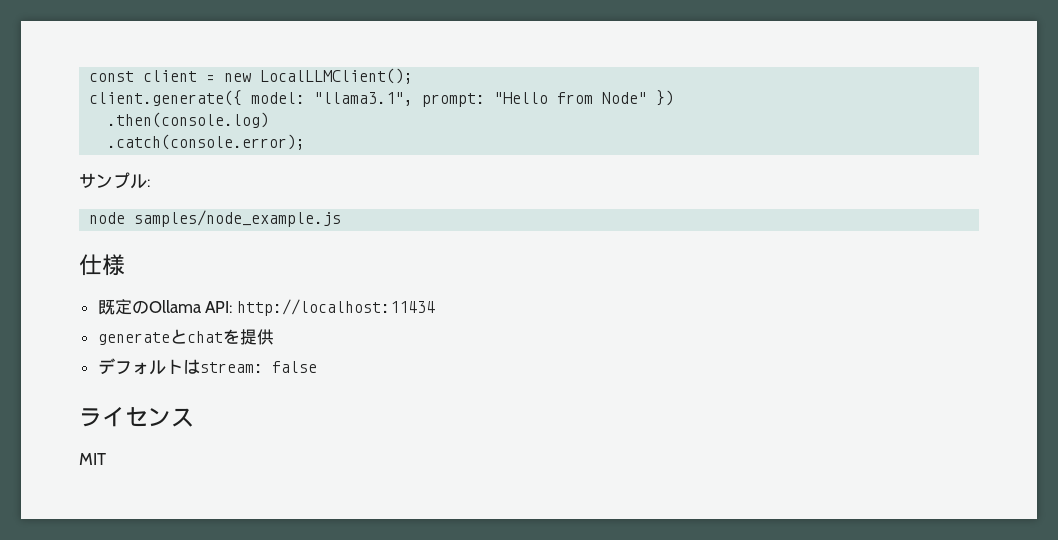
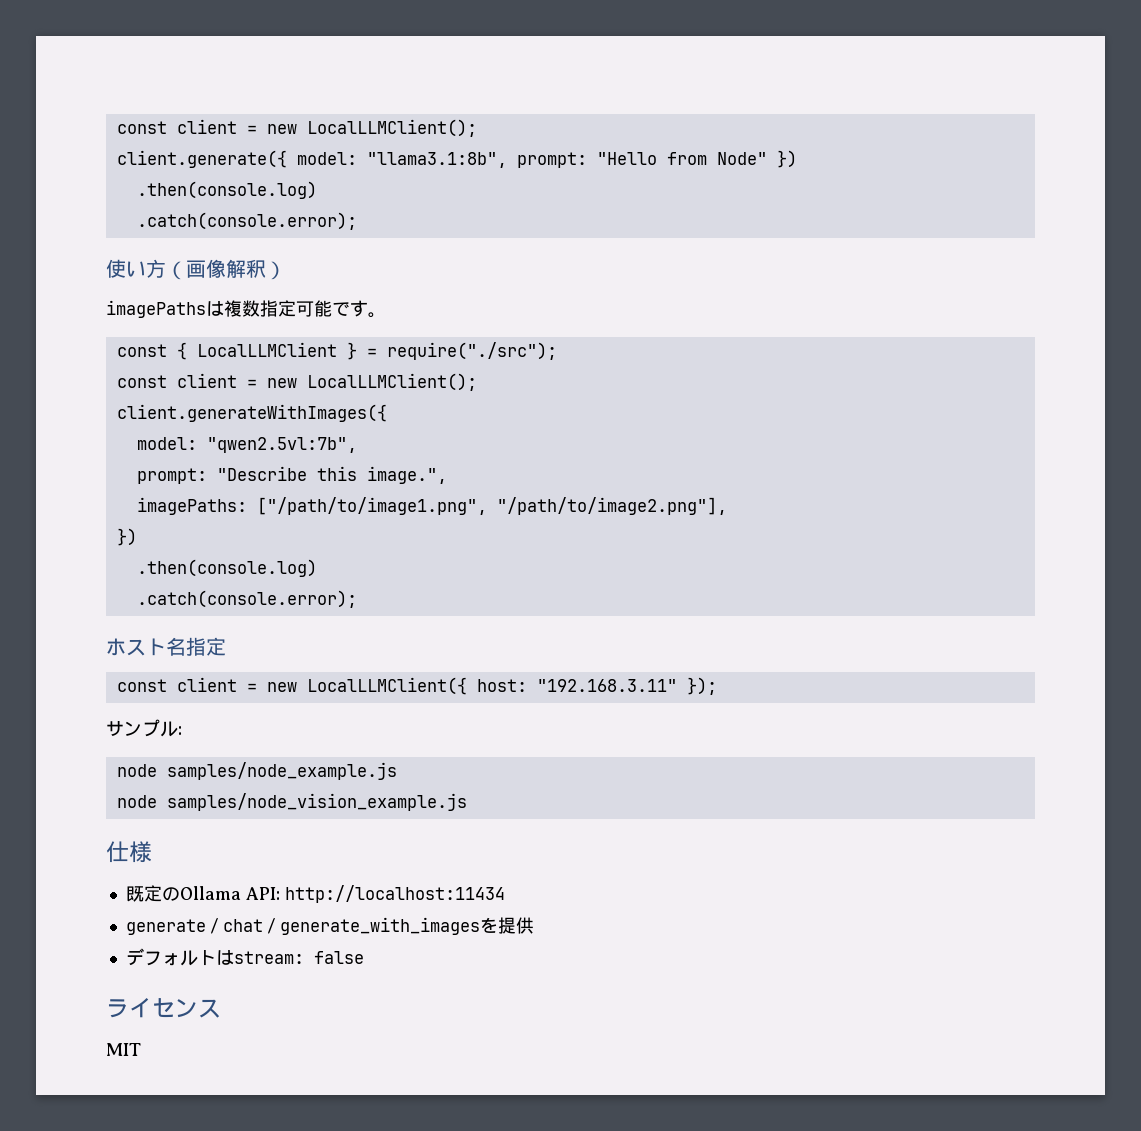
[314,92,414,106] "llama3.1", -> [366,152,507,168] "llama3.1:8b",
(306, 142) none -> [106,259,286,280] [106,300,386,318] [116,342,557,360] [116,373,477,391] [116,404,387,422] [136,437,357,453] [136,466,447,484] [136,497,727,515] [116,528,137,546] [136,559,317,577] [136,590,357,608] [106,637,226,656] [116,677,717,695] // 使い方（画像解釈） // imagePathsは複数指定可能です。 // const { LocalLLMClient } = require("./src"); // const client = new LocalLLMClient(); // client.generateWithImages({ // model: "qwen2.5vl:7b", // prompt: "Describe this image.", // imagePaths: ["/path/to/image1.png", "/path/to/image2.png"], // }) // .then(console.log) // .catch(console.error); // ホスト名指定 // const client = new LocalLLMClient({ host: "192.168.3.11" });
(342, 218) none -> [116,793,467,811] // node samples/node_vision_example.js
[169,329,223,344] とchat -> [210,917,480,935] / chat / generate_with_images

